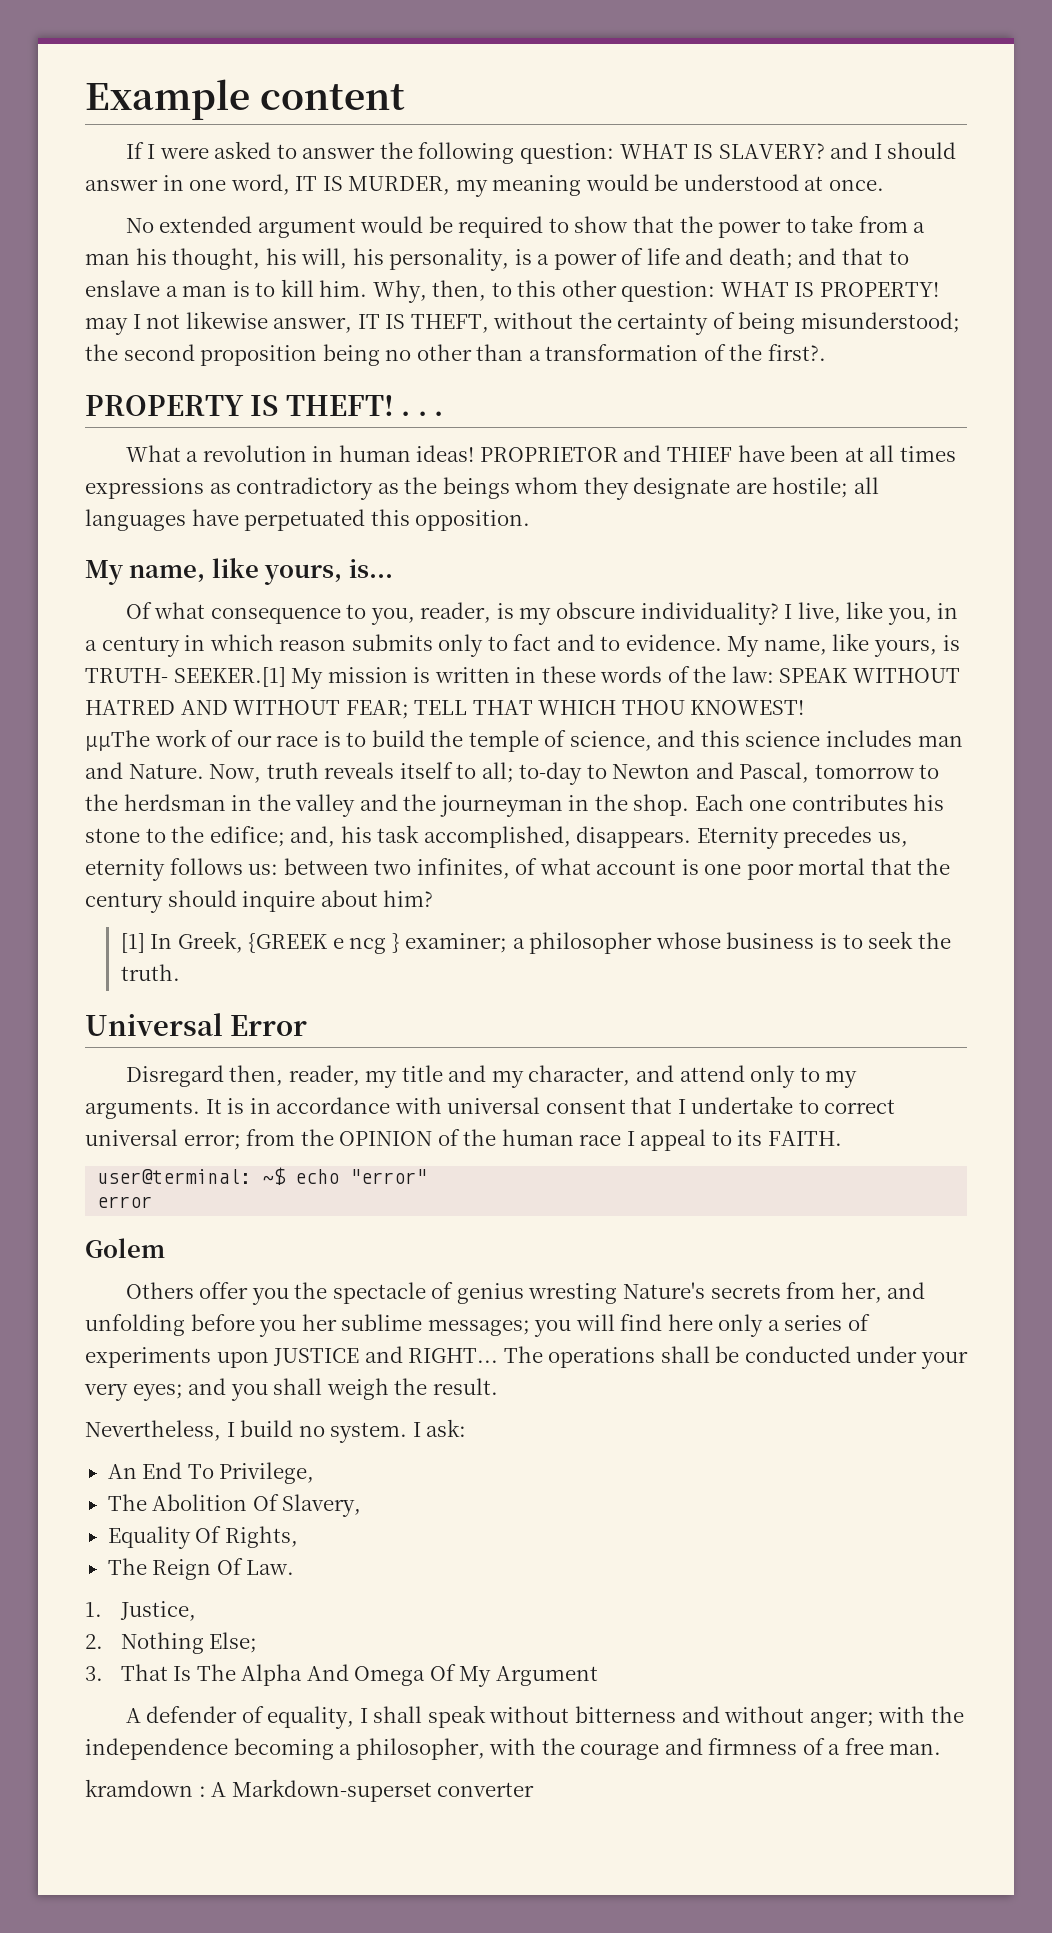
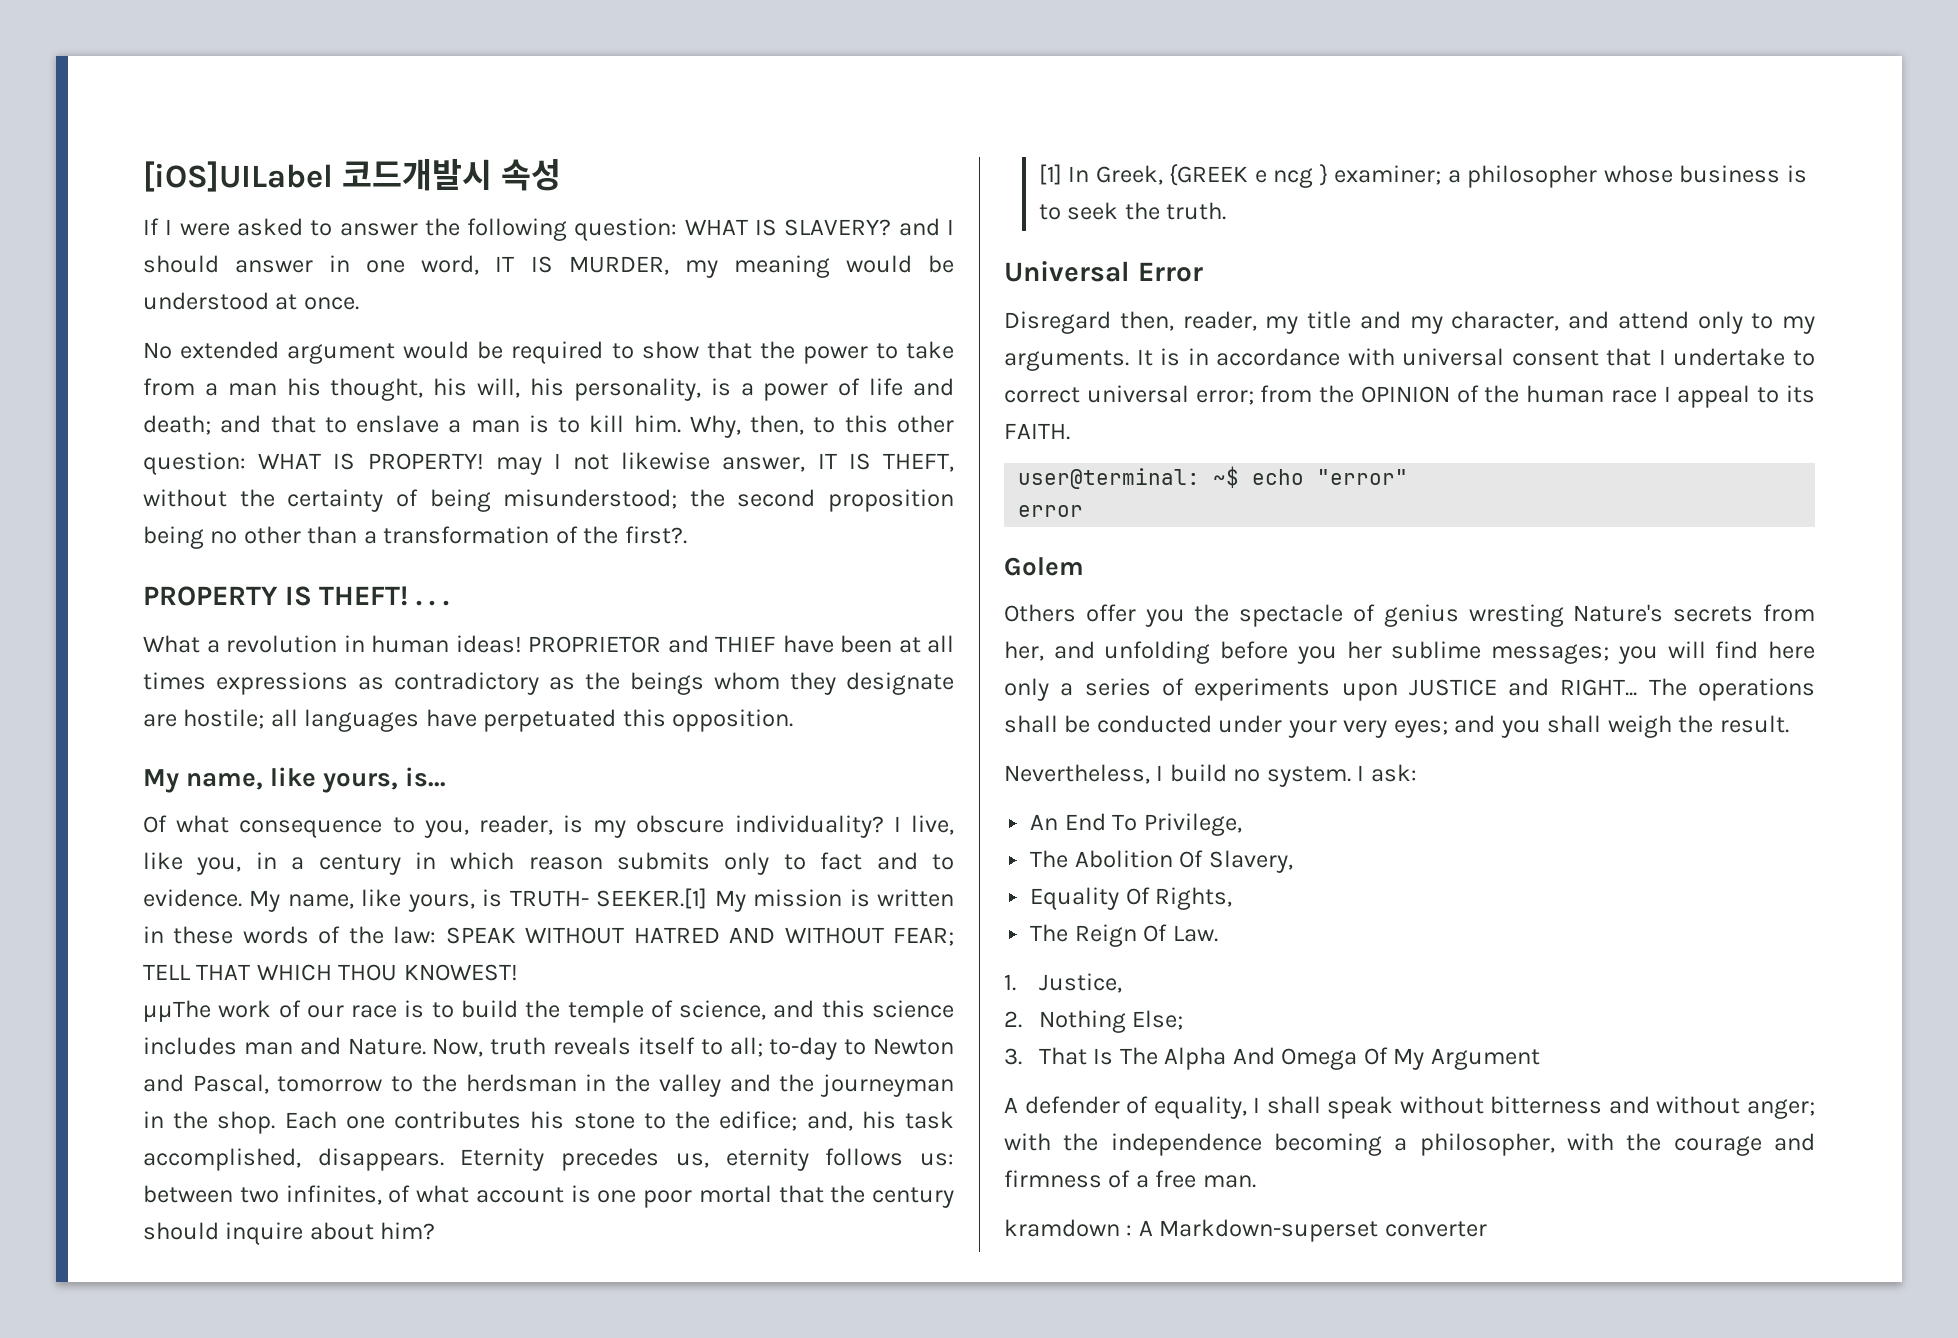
[85,79,405,120] Example content -> [143,158,561,192] [iOS]UILabel 코드개발시 속성

